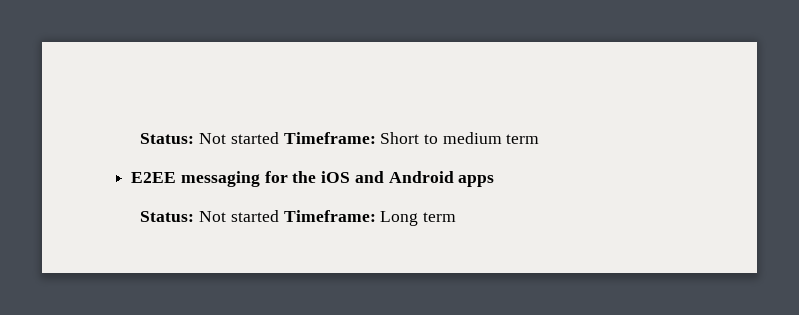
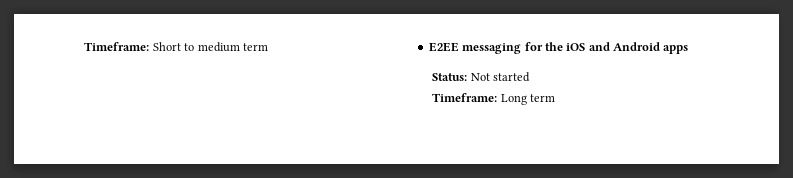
[140,132,279,144] Status: Not started -> (84, 46) none
(279, 216) none -> (531, 77) //

